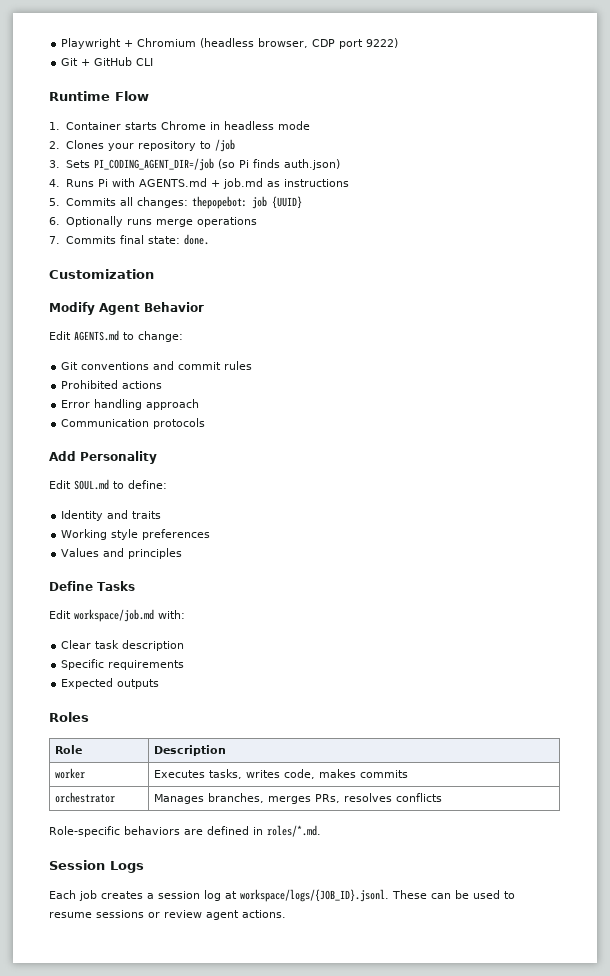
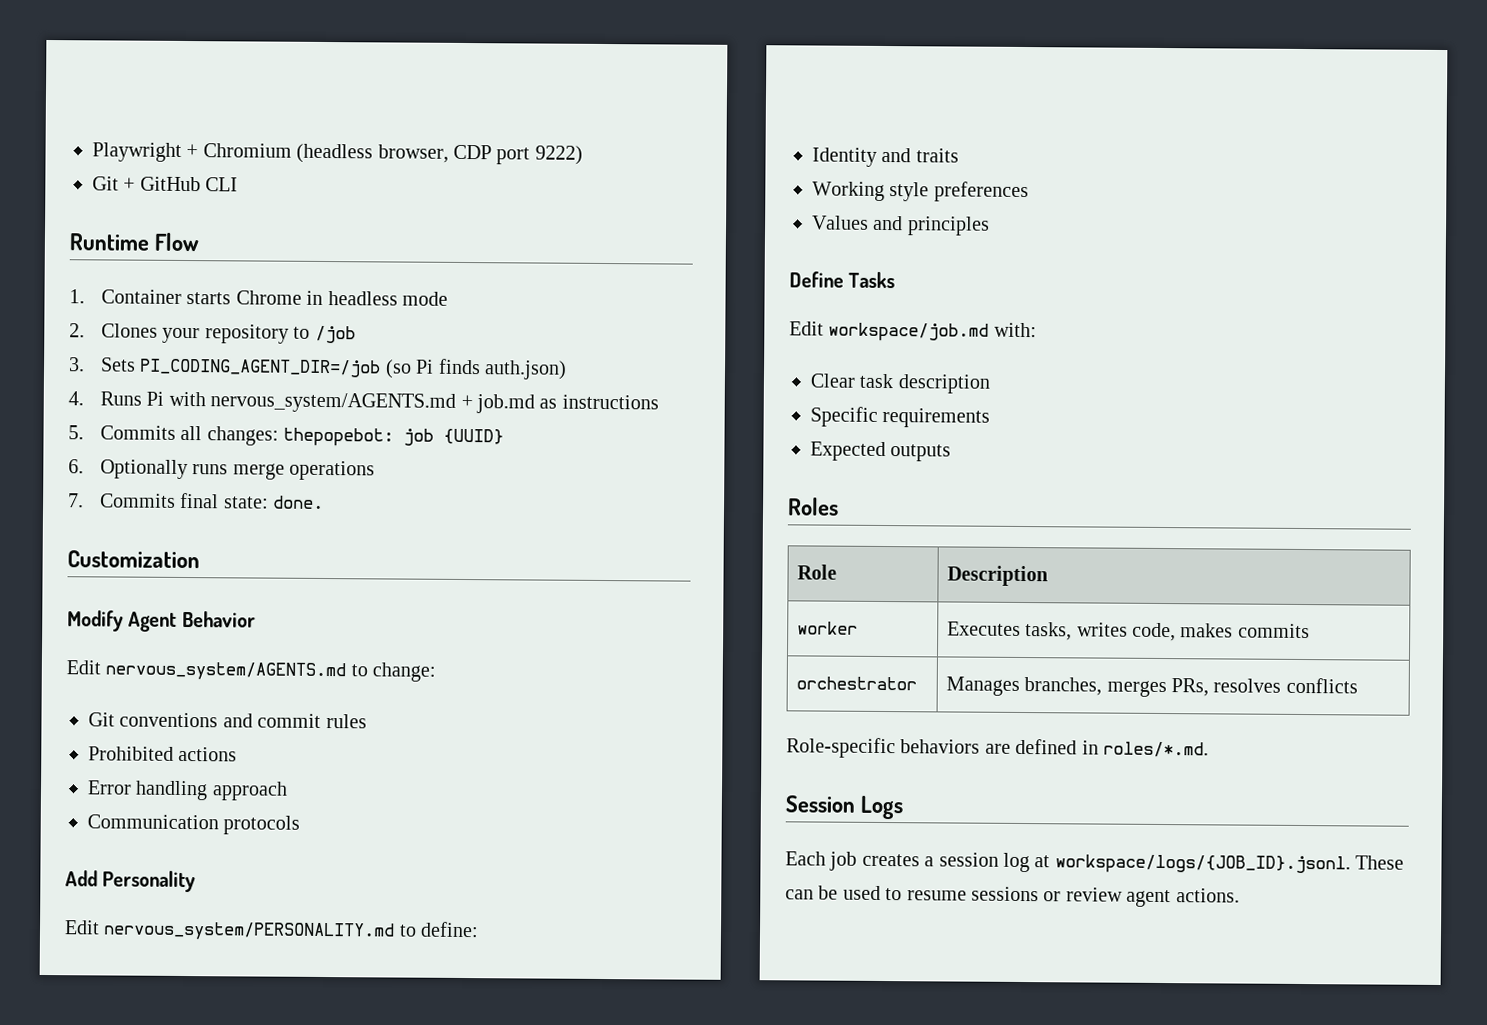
[138,178,207,187] AGENTS.md -> [210,392,457,413] nervous_system/AGENTS.md
[74,330,119,341] AGENTS.md -> [105,661,347,681] nervous_system/AGENTS.md
[74,479,109,490] SOUL.md -> [103,921,396,941] nervous_system/PERSONALITY.md

